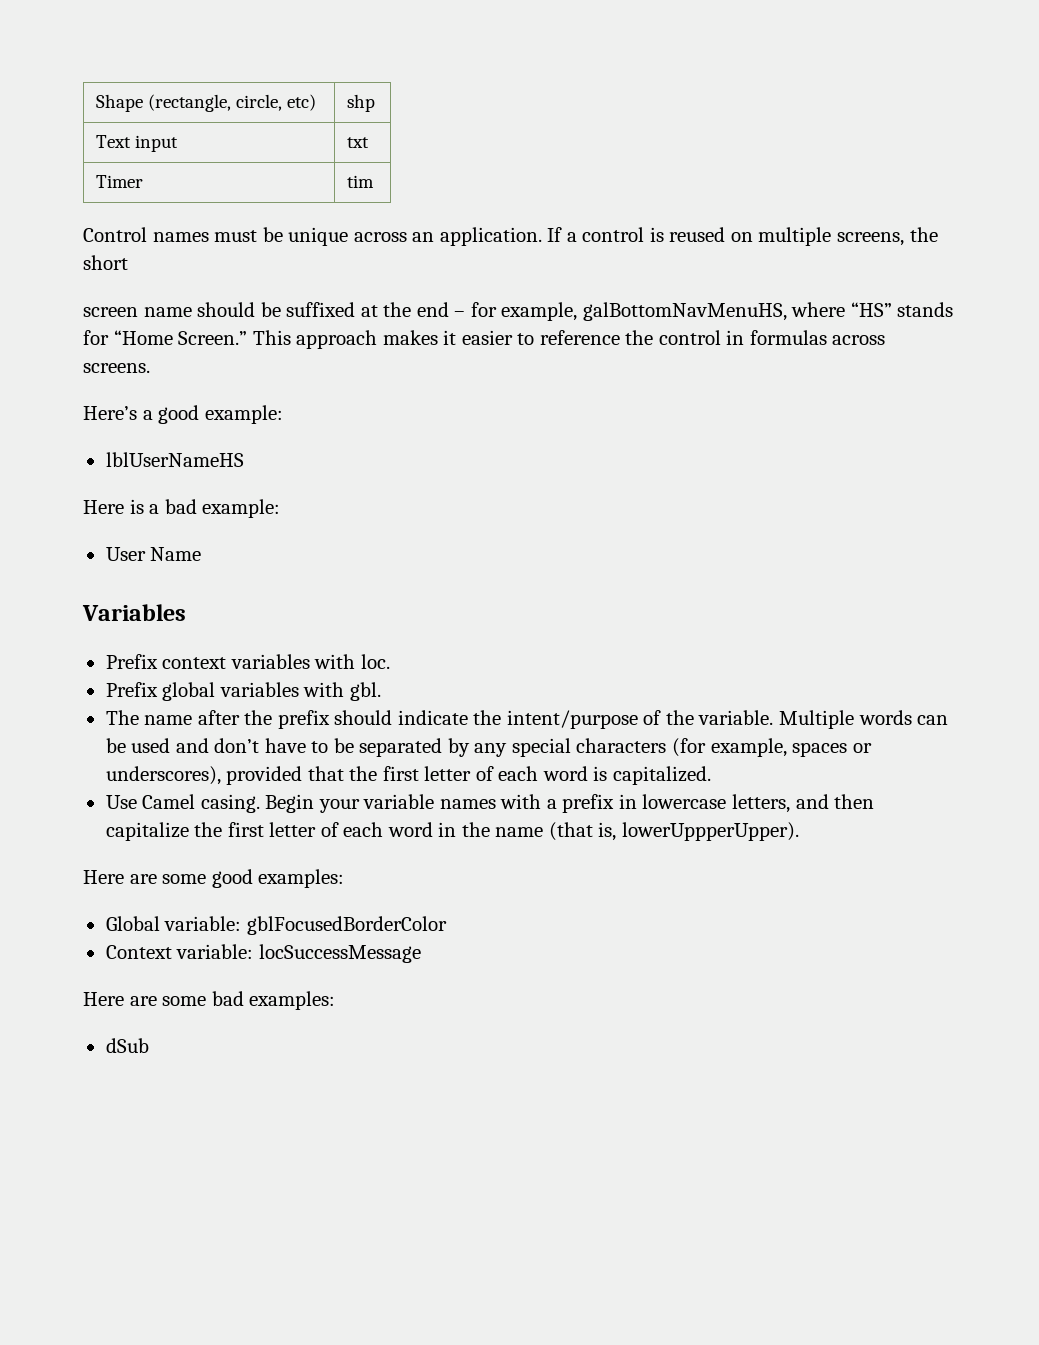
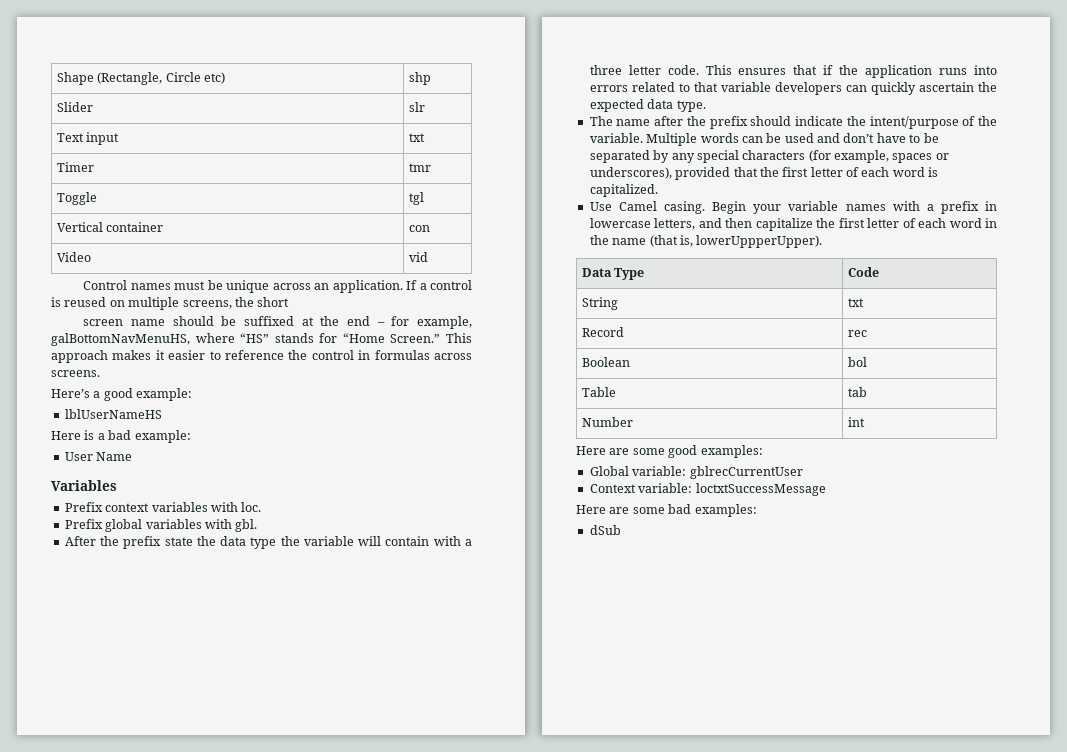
[148,94,283,112] (rectangle, circle, -> [97,72,201,85] (Rectangle, Circle
(376, 103) none -> [57,102,94,112] [409,102,426,112] // Slider | slr
[347,175,375,188] tim -> [409,163,432,172] [57,192,98,205] [409,192,425,205] [57,222,164,232] [409,225,431,232] [57,252,92,262] [409,252,429,262] tmr // Toggle | tgl // Vertical container | con // Video | vid
(381, 691) none -> [64,536,472,549] [589,65,998,78] [589,82,997,95] [589,99,706,112] // After the prefix state the data type the variable will contain with a three letter code. This ensures that if the application runs into errors related to that variable developers can quickly ascertain the expected data type.
(799, 831) none -> [582,268,645,280] [848,267,880,277] [582,297,619,310] [848,298,865,307] [582,327,625,337] [848,330,868,337] [582,357,631,367] [848,357,868,367] [582,387,617,397] [848,387,868,397] [582,417,634,427] [848,417,866,427] // Data Type | Code // String | txt // Record | rec // Boolean | bol // Table | tab // Number | int
[246,916,447,935] gblFocusedBorderColor -> [689,466,803,479] gblrecCurrentUser
[258,944,421,963] locSuccessMessage -> [695,483,826,496] loctxtSuccessMessage

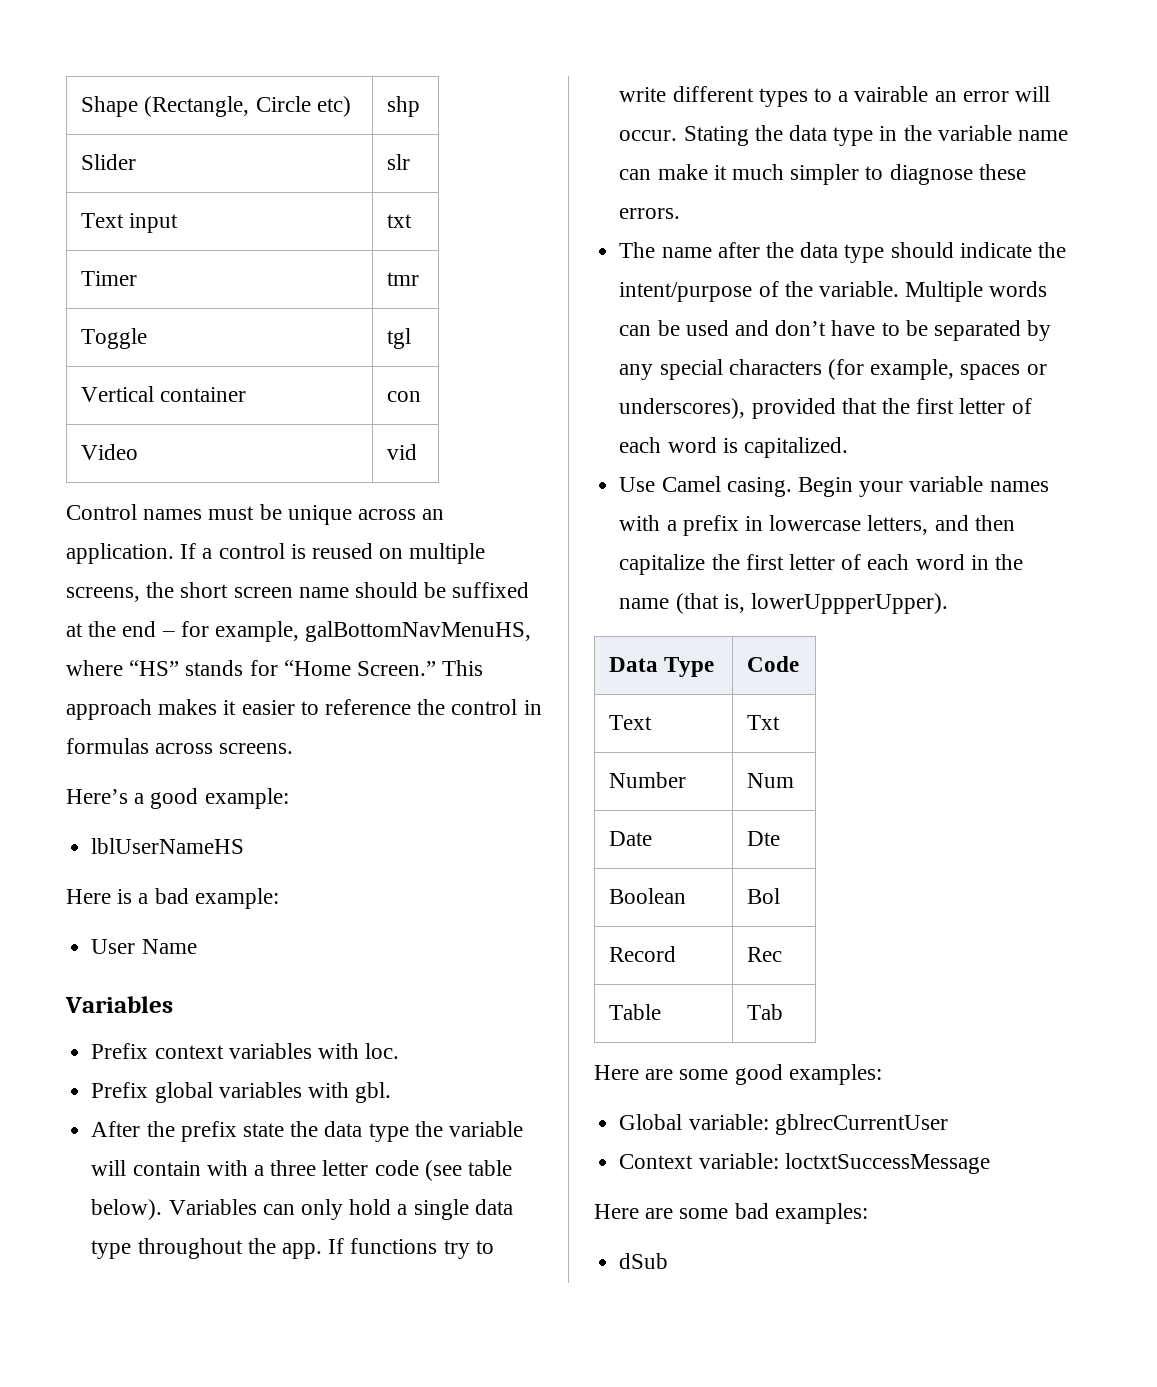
(290, 302) // -> (229, 590) none
[667,65,998,78] [589,82,997,95] [589,99,706,112] code. This ensures that if the application runs into errors related to that variable developers can quickly ascertain the expected data type. -> [374,1160,512,1181] [91,1199,513,1220] [91,1238,494,1259] [619,86,1050,107] [619,125,1068,146] [619,164,1026,185] [619,208,681,219] code (see table below). Variables can only hold a single data type throughout the app. If functions try to write different types to a vairable an error will occur. Stating the data type in the variable name can make it much simpler to diagnose these errors.
[709,116,748,129] prefix -> [800,242,885,263] data type
[582,297,619,310] [848,298,865,307] [582,327,625,337] [848,330,868,337] [582,357,631,367] [848,357,868,367] [582,387,617,397] [848,387,868,397] [582,417,634,427] [848,417,866,427] String | txt // Record | rec // Boolean | bol // Table | tab // Number | int -> [609,715,653,730] [747,715,781,730] [609,772,687,788] [747,773,795,788] [609,831,653,846] [747,831,781,846] [609,888,687,904] [747,888,781,904] [609,946,677,962] [747,947,783,962] [609,1004,662,1020] [747,1004,784,1020] Text | Txt // Number | Num // Date | Dte // Boolean | Bol // Record | Rec // Table | Tab

